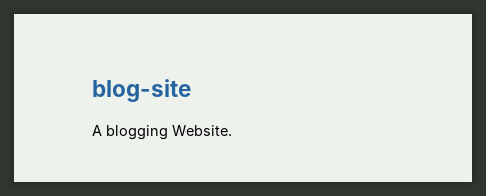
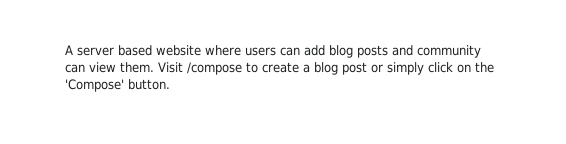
[92,79,191,102] [92,125,232,140] blog-site // A blogging Website. -> [65,45,481,58] [65,62,494,75] [65,79,170,92] A server based website where users can add blog posts and community can view them. Visit /compose to create a blog post or simply click on the 'Compose' button.

